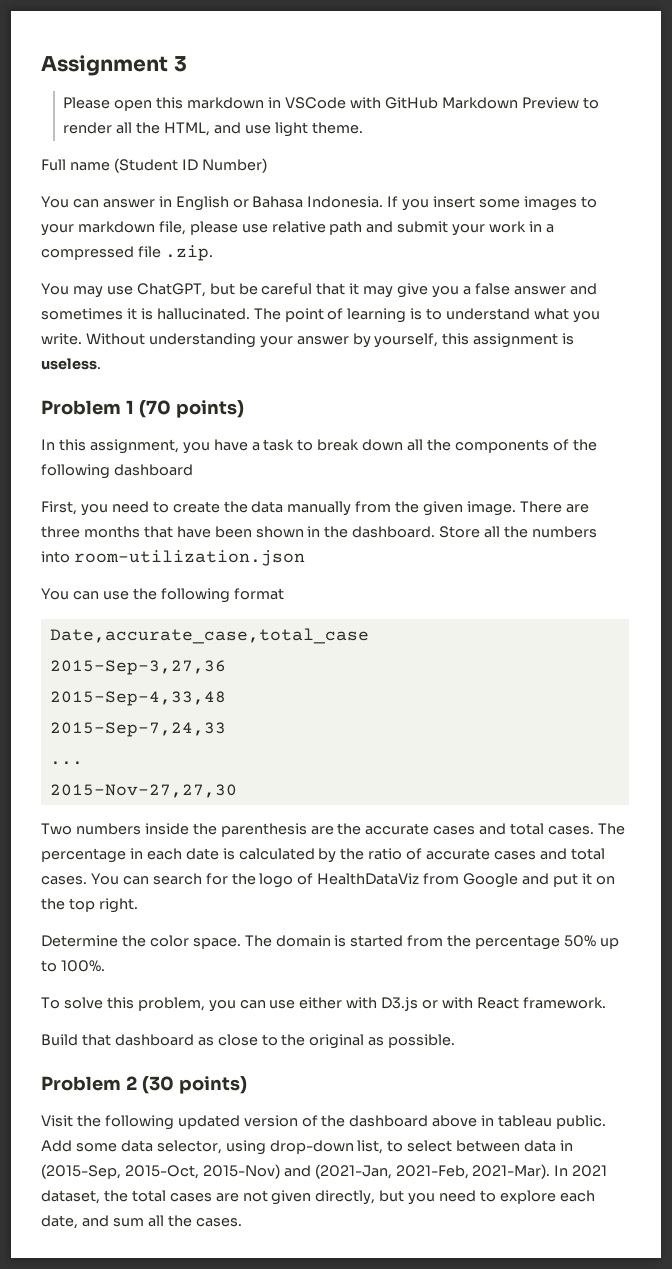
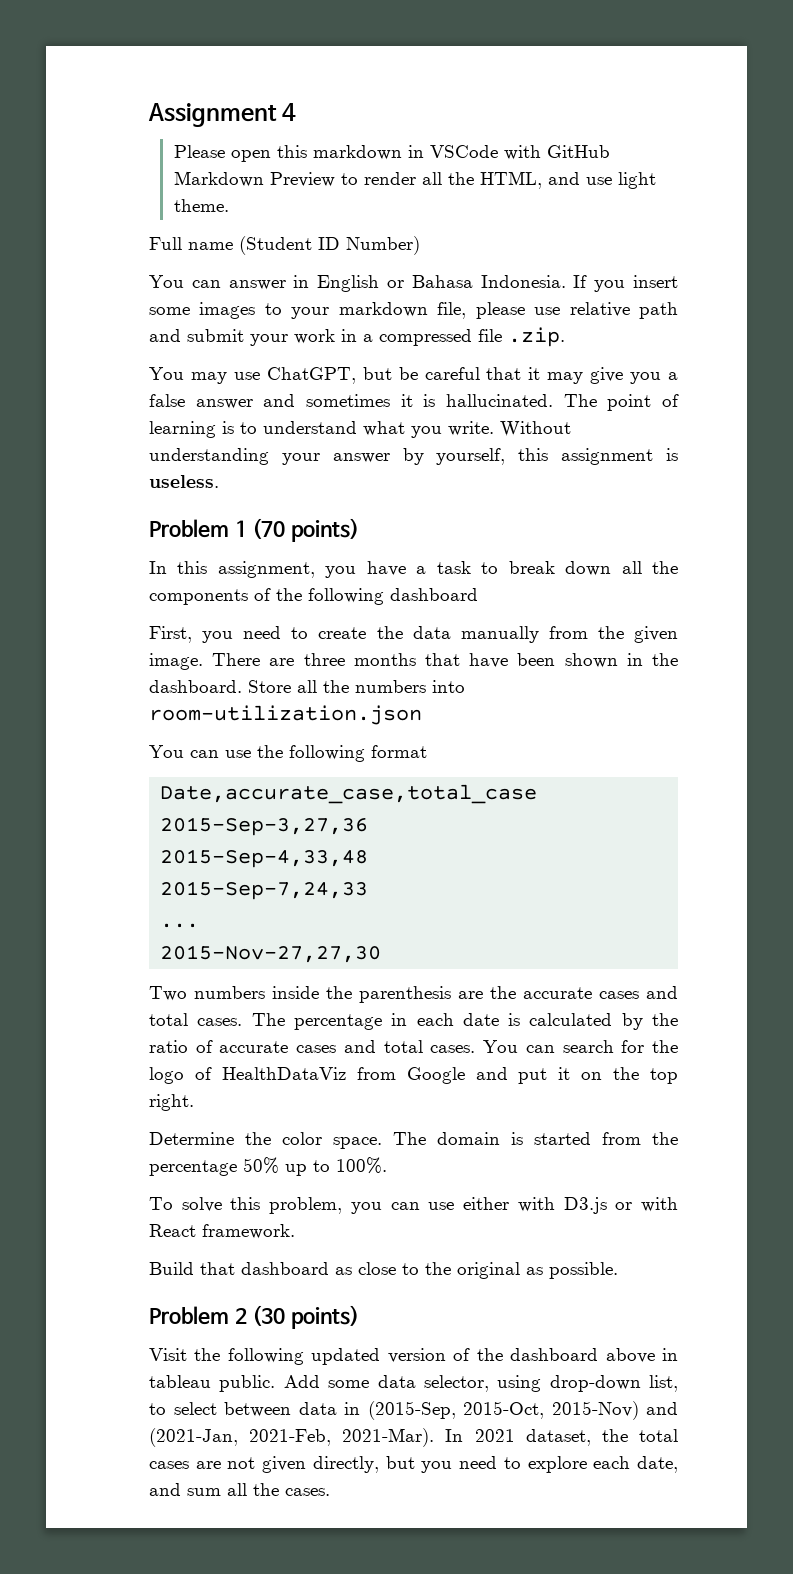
[173,56,187,72] 3 -> [282,103,297,121] 4

